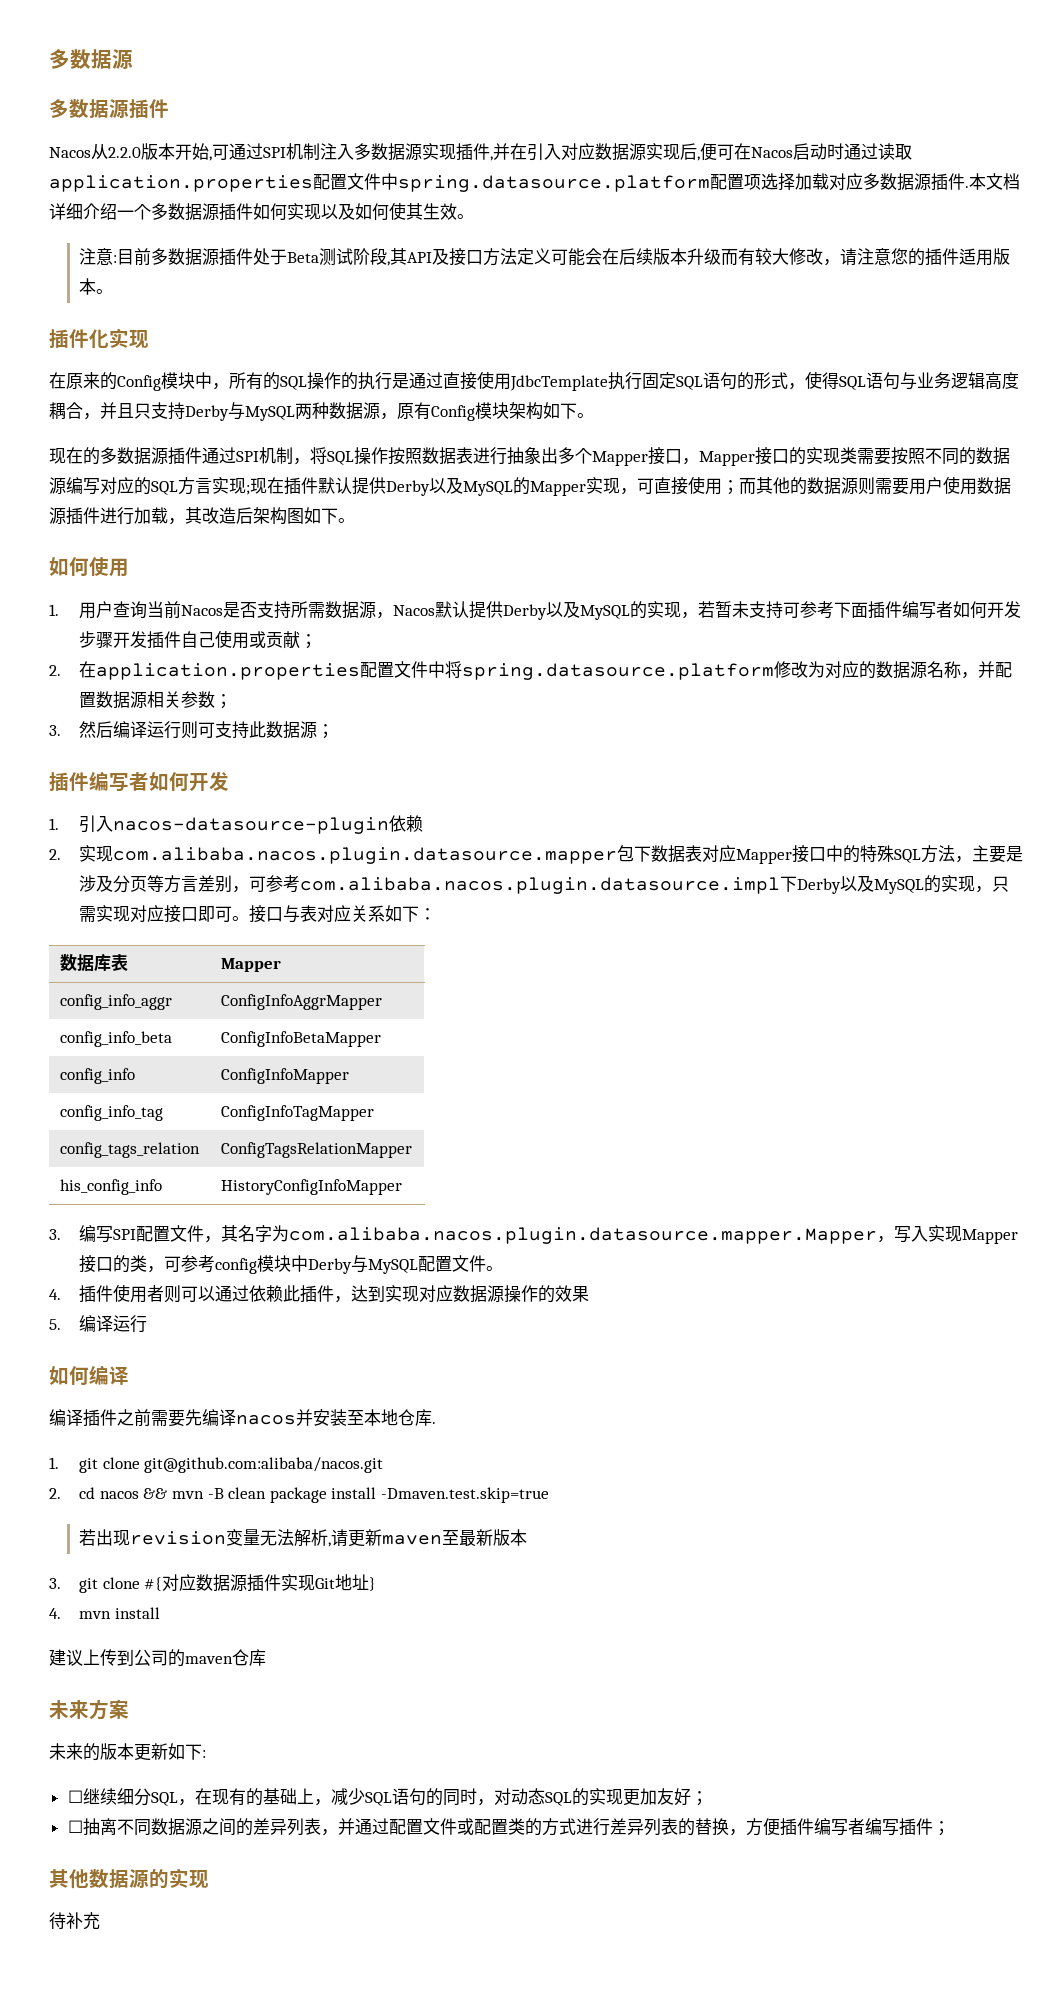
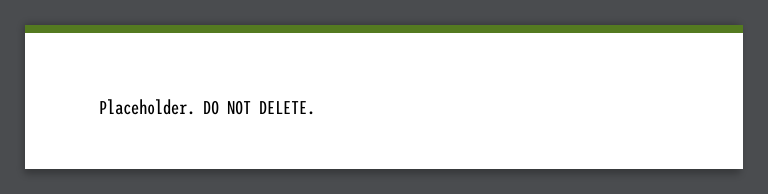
[49,49,133,70] [49,99,169,119] [49,143,912,161] [49,173,1020,192] [49,202,474,221] [79,248,1011,266] [79,278,114,295] [49,328,149,349] [49,371,1019,391] [49,402,594,421] [49,447,1010,466] [49,476,1011,496] [49,507,355,525] [49,557,129,577] [49,601,1022,620] [79,630,318,649] [49,661,1013,680] [79,691,233,709] [49,721,335,739] [49,771,229,792] [49,815,424,834] [49,845,1024,864] [79,875,1010,894] [79,905,437,923] [59,954,128,972] [220,958,281,972] [59,994,172,1010] [220,994,382,1010] [59,1031,172,1047] [220,1031,381,1047] [59,1068,135,1084] [220,1068,349,1084] [59,1105,163,1121] [220,1105,374,1121] [59,1142,200,1158] [220,1142,412,1158] [59,1179,162,1195] [220,1179,402,1195] [49,1225,1019,1244] [79,1255,504,1274] [49,1284,590,1303] [49,1315,148,1333] [49,1365,129,1386] [49,1409,436,1427] [49,1457,384,1473] [49,1487,549,1503] [79,1529,528,1547] [49,1574,377,1593] [49,1607,160,1619] [49,1649,266,1667] [49,1699,129,1720] [49,1743,206,1761] [67,1788,708,1806] [67,1818,950,1836] [49,1868,209,1889] [49,1912,100,1930] 多数据源 // 多数据源插件 // Nacos从2.2.0版本开始,可通过SPI机制注入多数据源实现插件,并在引入对应数据源实现后,便可在Nacos启动时通过读取application.properties配置文件中spring.datasource.platform配置项选择加载对应多数据源插件.本文档详细介绍一个多数据源插件如何实现以及如何使其生效。 // 注意:目前多数据源插件处于Beta测试阶段,其API及接口方法定义可能会在后续版本升级而有较大修改，请注意您的插件适用版本。 // 插件化实现 // 在原来的Config模块中，所有的SQL操作的执行是通过直接使用JdbcTemplate执行固定SQL语句的形式，使得SQL语句与业务逻辑高度耦合，并且只支持Derby与MySQL两种数据源，原有Config模块架构如下。 // 现在的多数据源插件通过SPI机制，将SQL操作按照数据表进行抽象出多个Mapper接口，Mapper接口的实现类需要按照不同的数据源编写对应的SQL方言实现;现在插件默认提供Derby以及MySQL的Mapper实现，可直接使用；而其他的数据源则需要用户使用数据源插件进行加载，其改造后架构图如下。 // 如何使用 // 1.用户查询当前Nacos是否支持所需数据源，Nacos默认提供Derby以及MySQL的实现，若暂未支持可参考下面插件编写者如何开发步骤开发插件自己使用或贡献； // 2.在application.properties配置文件中将spring.datasource.platform修改为对应的数据源名称，并配置数据源相关参数； // 3.然后编译运行则可支持此数据源； // 插件编写者如何开发 // 1.引入nacos-datasource-plugin依赖 // 2.实现com.alibaba.nacos.plugin.datasource.mapper包下数据表对应Mapper接口中的特殊SQL方法，主要是涉及分页等方言差别，可参考com.alibaba.nacos.plugin.datasource.impl下Derby以及MySQL的实现，只需实现对应接口即可。接口与表对应关系如下： // 数据库表 | Mapper // config_info_aggr | ConfigInfoAggrMapper // config_info_beta | ConfigInfoBetaMapper // config_info | ConfigInfoMapper // config_info_tag | ConfigInfoTagMapper // config_tags_relation | ConfigTagsRelationMapper // his_config_info | HistoryConfigInfoMapper // 3.编写SPI配置文件，其名字为com.alibaba.nacos.plugin.datasource.mapper.Mapper，写入实现Mapper接口的类，可参考config模块中Derby与MySQL配置文件。 // 4.插件使用者则可以通过依赖此插件，达到实现对应数据源操作的效果 // 5.编译运行 // 如何编译 // 编译插件之前需要先编译nacos并安装至本地仓库. // 1. git clone git@github.com:alibaba/nacos.git // 2. cd nacos && mvn -B clean package install -Dmaven.test.skip=true // 若出现revision变量无法解析,请更新maven至最新版本 // 3. git clone #{对应数据源插件实现Git地址} // 4. mvn install // 建议上传到公司的maven仓库 // 未来方案 // 未来的版本更新如下: // ☐继续细分SQL，在现有的基础上，减少SQL语句的同时，对动态SQL的实现更加友好； // ☐抽离不同数据源之间的差异列表，并通过配置文件或配置类的方式进行差异列表的替换，方便插件编写者编写插件； // 其他数据源的实现 // 待补充 -> [99,99,315,115] Placeholder. DO NOT DELETE.

